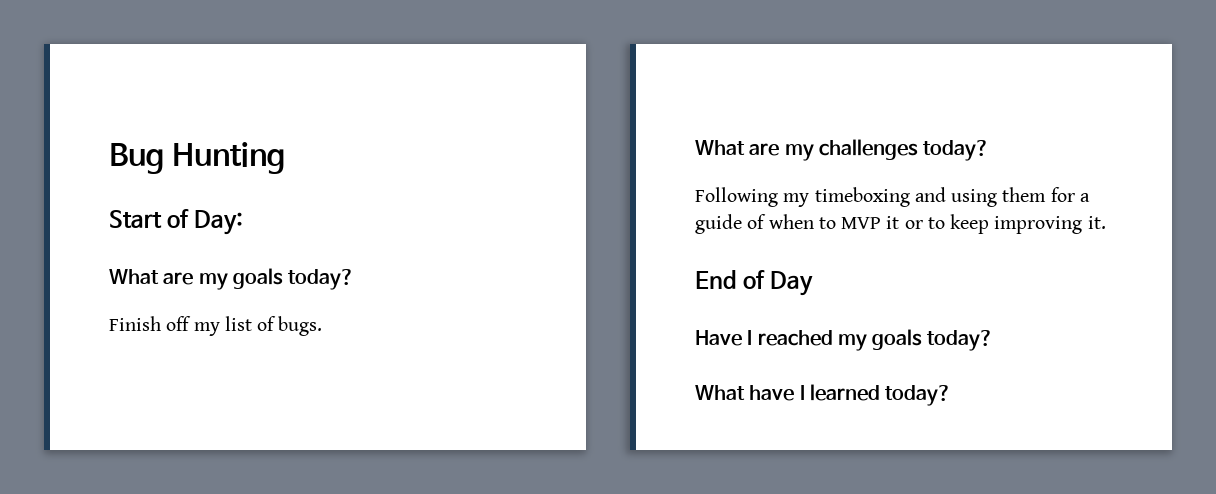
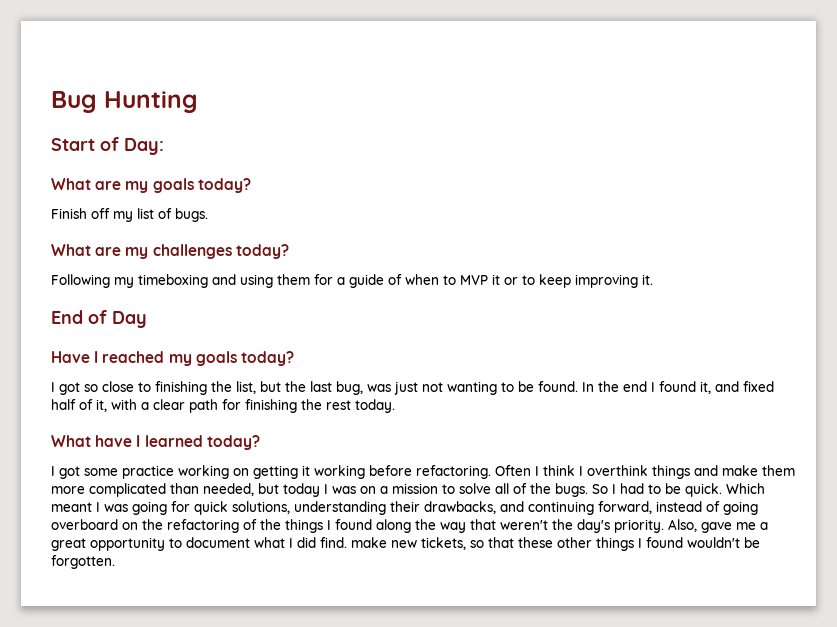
(994, 340) none -> [51,381,774,395] [51,399,395,413] // I got so close to finishing the list, but the last bug, was just not wanting to be found. In the end I found it, and fixed half of it, with a clear path for finishing the rest today.
(952, 395) none -> [51,465,795,479] [51,483,765,497] [51,501,758,515] [51,519,768,533] [51,537,760,551] [51,555,115,569] // I got some practice working on getting it working before refactoring. Often I think I overthink things and make them more complicated than needed, but today I was on a mission to solve all of the bugs. So I had to be quick. Which meant I was going for quick solutions, understanding their drawbacks, and continuing forward, instead of going overboard on the refactoring of the things I found along the way that weren't the day's priority. Also, gave me a great opportunity to document what I did find. make new tickets, so that these other things I found wouldn't be forgotten.

